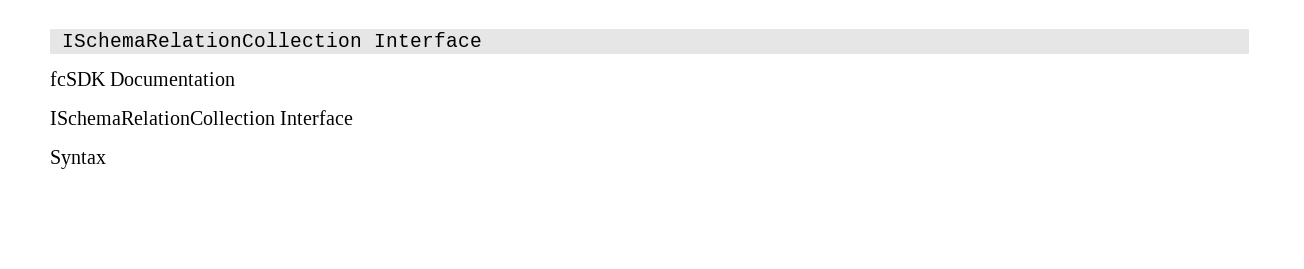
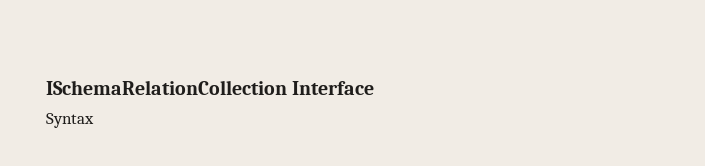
[62,32,482,47] [50,71,236,86] [50,110,354,125] ISchemaRelationCollection Interface // fcSDK Documentation // ISchemaRelationCollection Interface -> [46,80,375,95] ISchemaRelationCollection Interface

